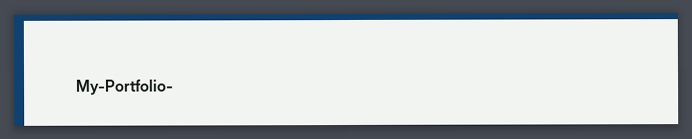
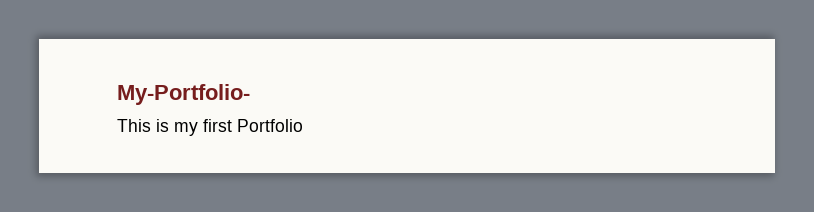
(174, 87) none -> [117,119,303,136] // This is my first Portfolio

